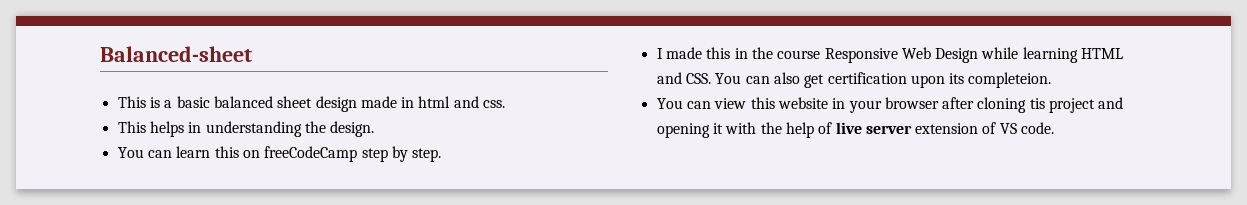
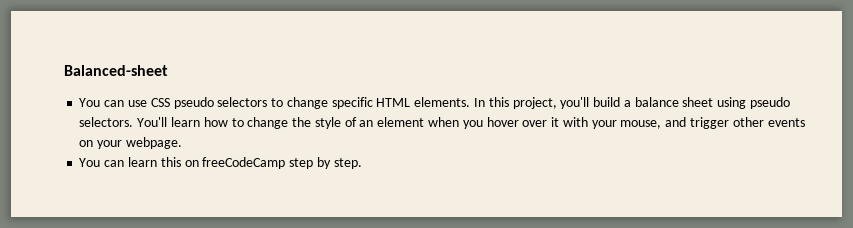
[117,96,506,112] [117,121,375,137] This is a basic balanced sheet design made in html and css. // This helps in understanding the design. -> [79,97,790,109] [79,117,805,129] [79,137,182,149] You can use CSS pseudo selectors to change specific HTML elements. In this project, you'll build a balance sheet using pseudo selectors. You'll learn how to change the style of an element when you hover over it with your mouse, and trigger other events on your webpage.
[656,47,1124,63] [656,72,1052,88] [656,97,1124,113] [656,122,1055,138] // I made this in the course Responsive Web Design while learning HTML and CSS. You can also get certification upon its completeion. // You can view this website in your browser after cloning tis project and opening it with the help of live server extension of VS code. -> (362, 163) none

